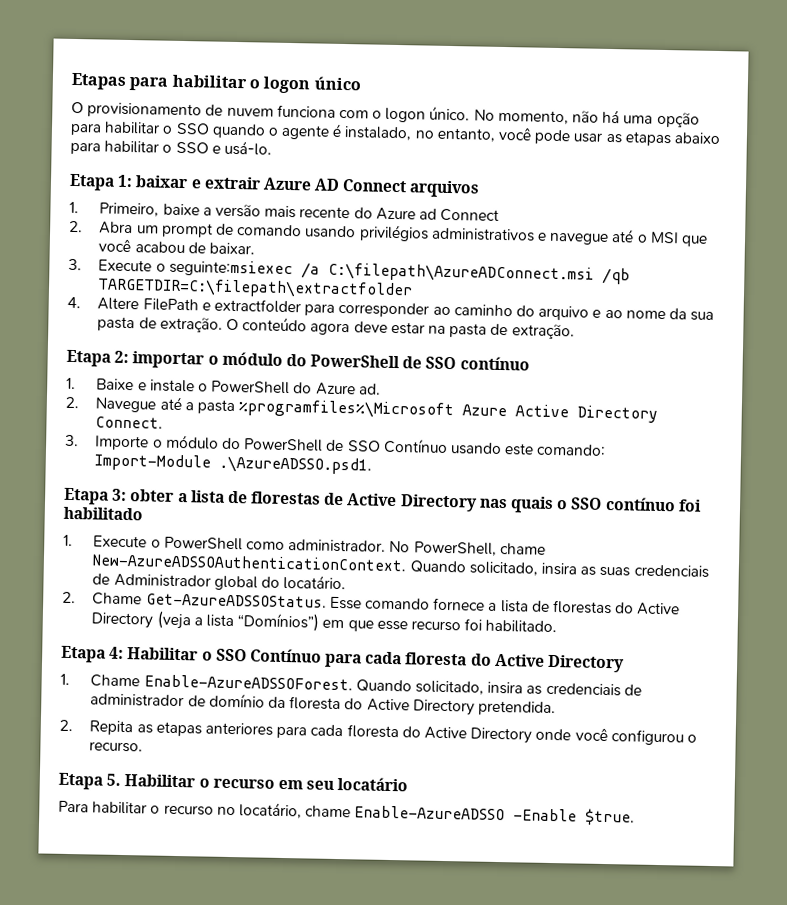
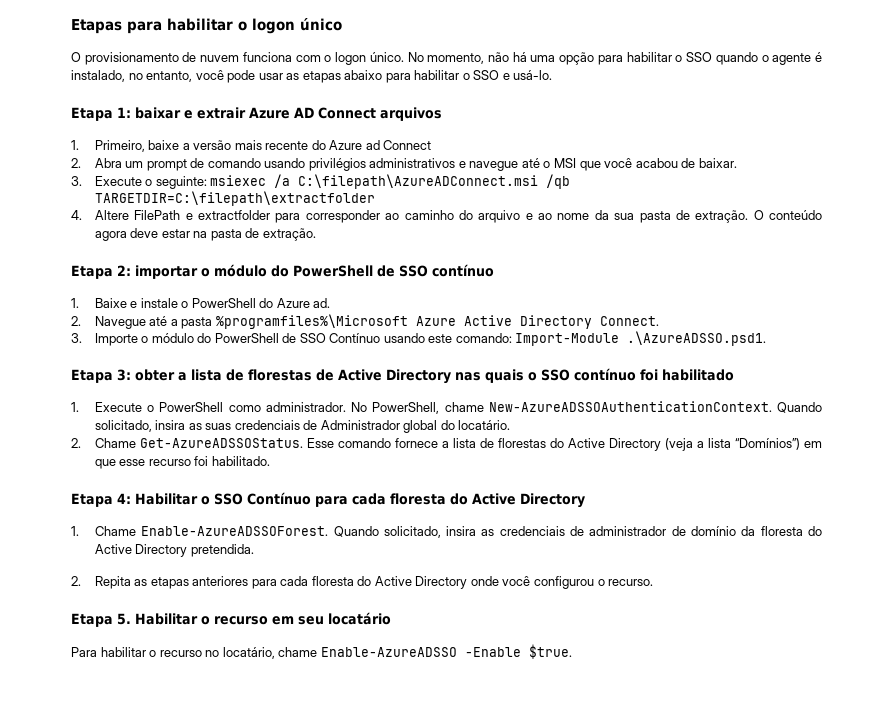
[168,259,293,278] seguinte:msiexec -> [155,175,267,189] seguinte: msiexec

